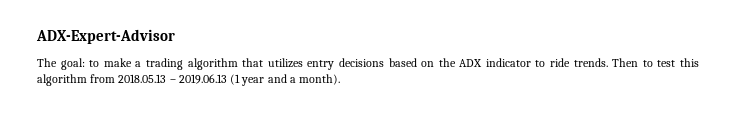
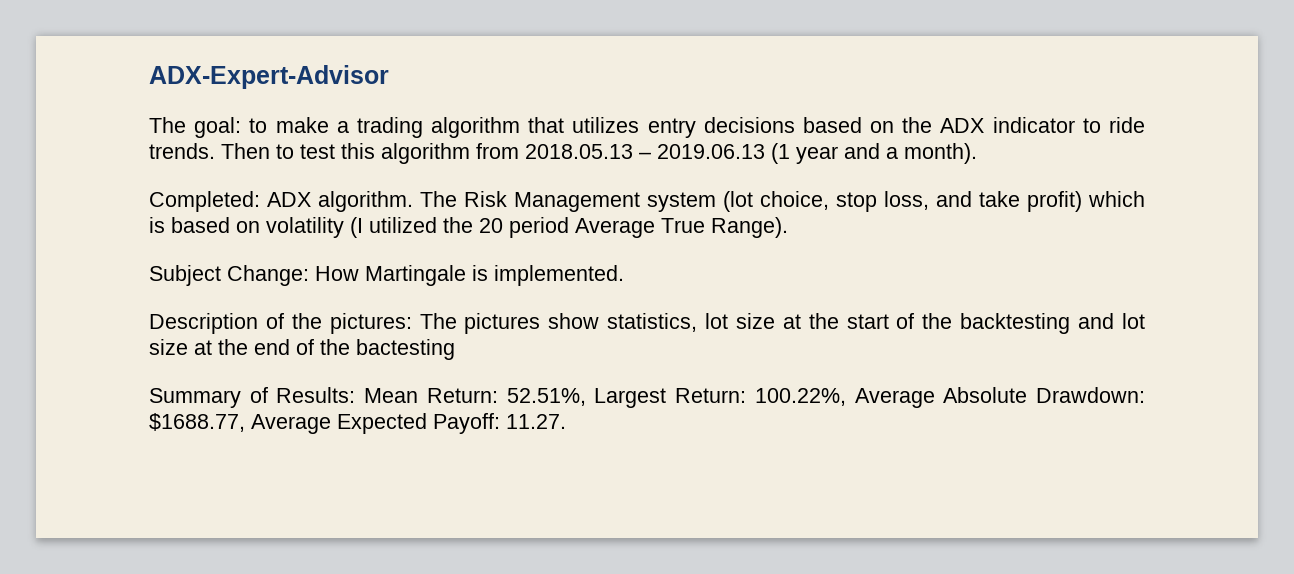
(341, 79) none -> [149,191,1145,212] [149,217,788,238] [149,265,624,286] [149,313,1145,334] [149,339,455,360] [149,387,1145,408] [149,413,566,434] // Completed: ADX algorithm. The Risk Management system (lot choice, stop loss, and take profit) which is based on volatility (I utilized the 20 period Average True Range). // Subject Change: How Martingale is implemented. // Description of the pictures: The pictures show statistics, lot size at the start of the backtesting and lot size at the end of the bactesting // Summary of Results: Mean Return: 52.51%, Largest Return: 100.22%, Average Absolute Drawdown: $1688.77, Average Expected Payoff: 11.27.

